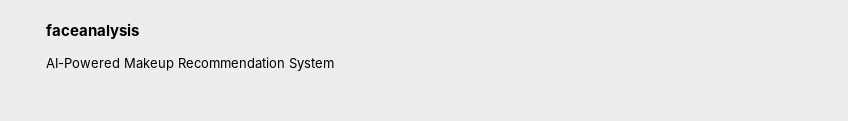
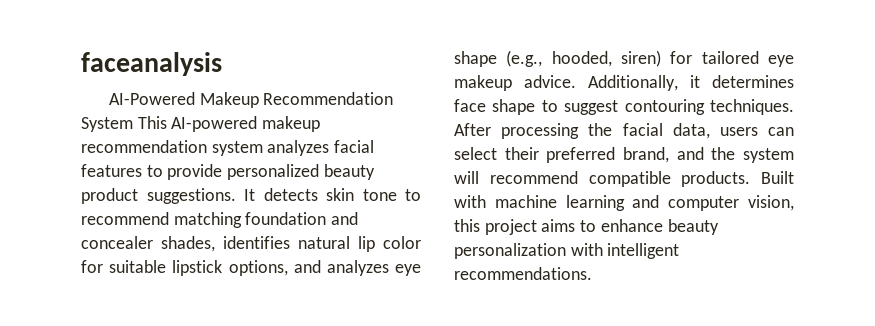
(334, 64) none -> [137,116,321,132] [81,140,375,156] [81,164,375,180] [81,188,421,204] [81,212,359,228] [81,236,421,252] [81,260,421,276] [454,50,794,67] [454,75,794,91] [454,99,794,115] [454,123,794,139] [454,147,794,163] [454,171,794,187] [454,195,794,211] [454,219,719,235] [454,243,680,259] [454,267,592,280] This AI-powered makeup recommendation system analyzes facial features to provide personalized beauty product suggestions. It detects skin tone to recommend matching foundation and concealer shades, identifies natural lip color for suitable lipstick options, and analyzes eye shape (e.g., hooded, siren) for tailored eye makeup advice. Additionally, it determines face shape to suggest contouring techniques. After processing the facial data, users can select their preferred brand, and the system will recommend compatible products. Built with machine learning and computer vision, this project aims to enhance beauty personalization with intelligent recommendations.

